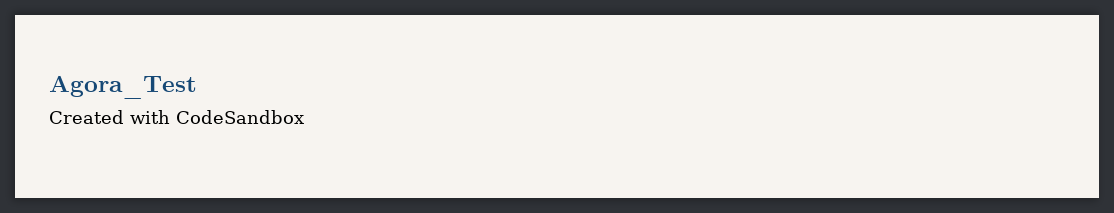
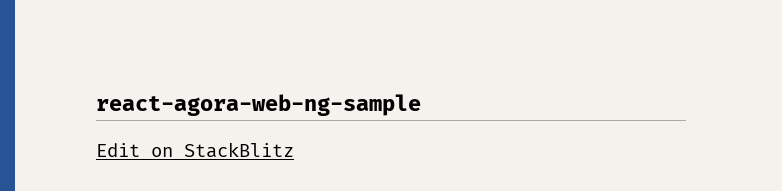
[49,75,197,99] [49,110,304,124] Agora_Test // Created with CodeSandbox -> [96,94,421,116] [96,142,294,158] react-agora-web-ng-sample // Edit on StackBlitz

